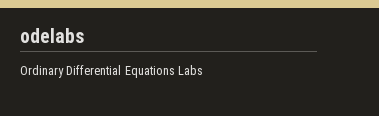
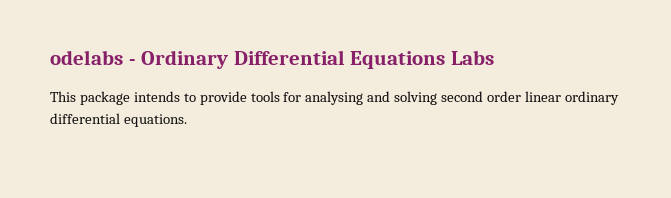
(84, 35) // -> [128,59,136,65] -
(204, 70) none -> [50,91,619,105] [50,113,187,127] // This package intends to provide tools for analysing and solving second order linear ordinary differential equations.

